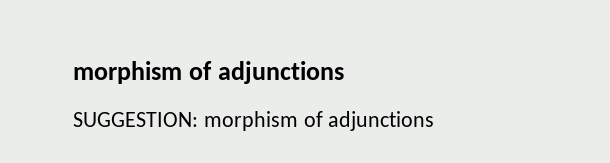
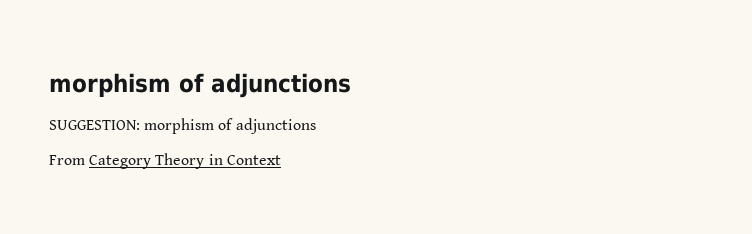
(435, 121) none -> [49,153,281,169] // From Category Theory in Context

